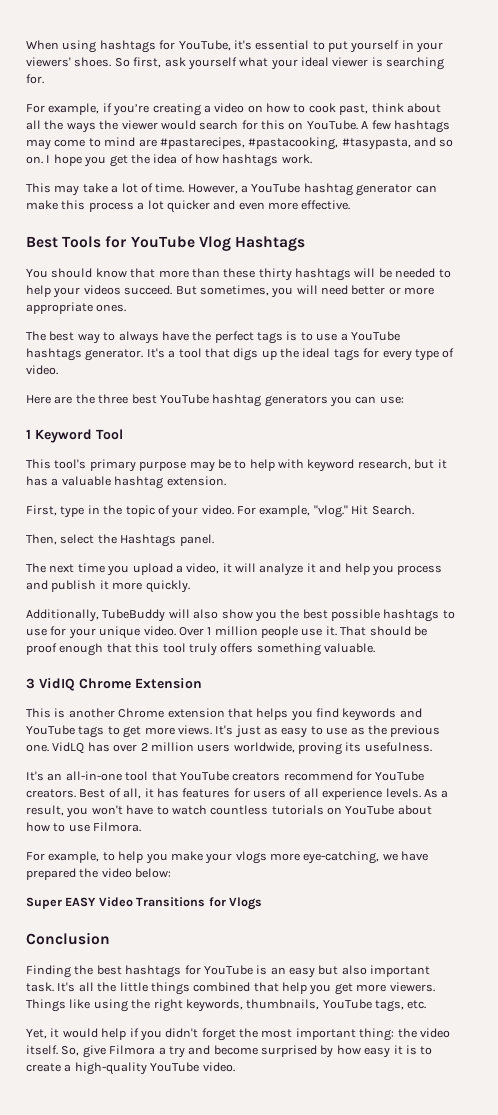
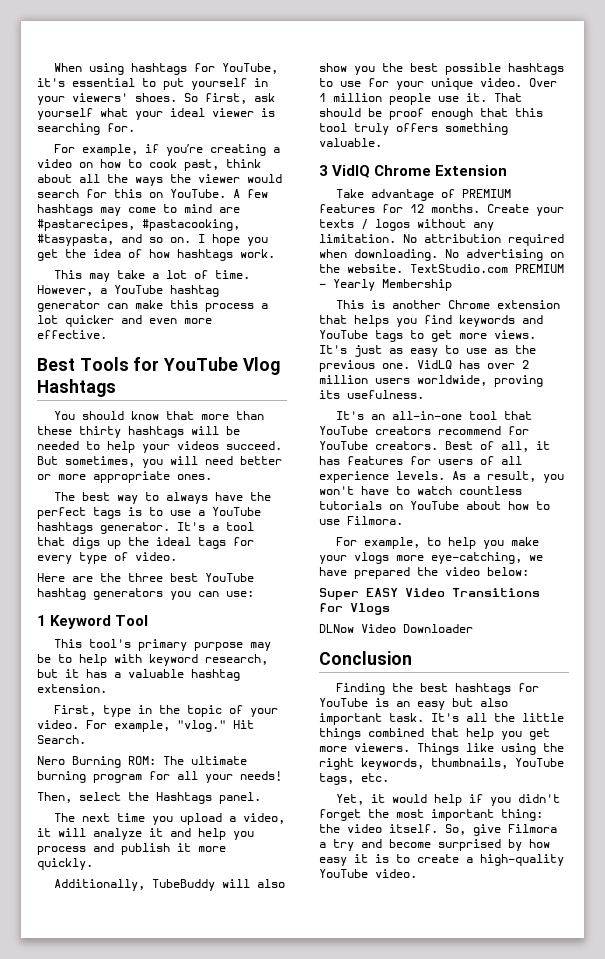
(414, 510) none -> [37,756,247,768] [37,771,282,783] // Nero Burning ROM: The ultimate burning program for all your needs!
(202, 683) none -> [336,189,512,201] [319,204,564,216] [319,219,494,231] [319,234,564,246] [319,249,564,261] [319,264,564,273] [319,279,452,291] // Take advantage of PREMIUM features for 12 months. Create your texts / logos without any limitation. No attribution required when downloading. No advertising on the website. TextStudio.com PREMIUM - Yearly Membership
(262, 903) none -> [319,624,473,633] // DLNow Video Downloader

